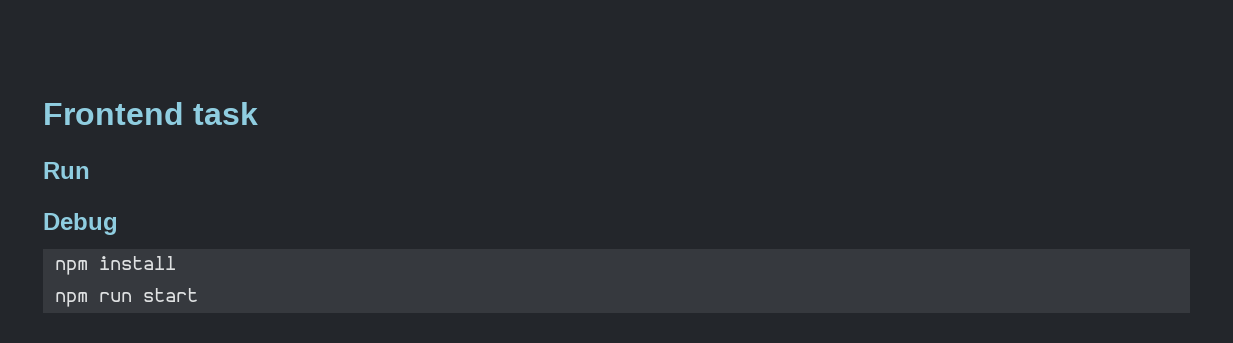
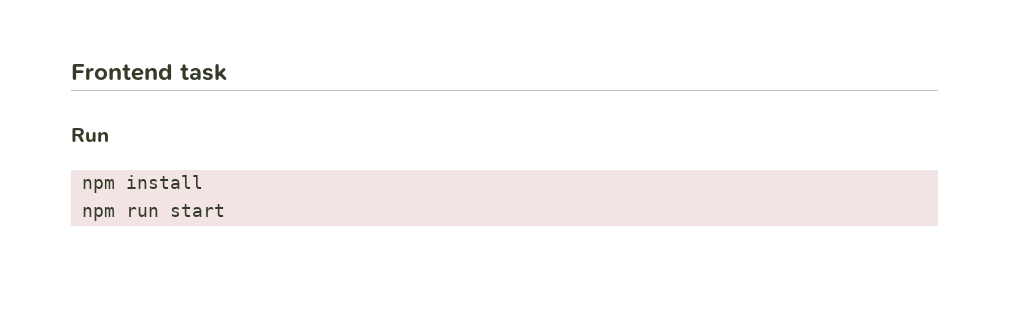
[43,213,118,235] // Debug -> (109, 135) none

